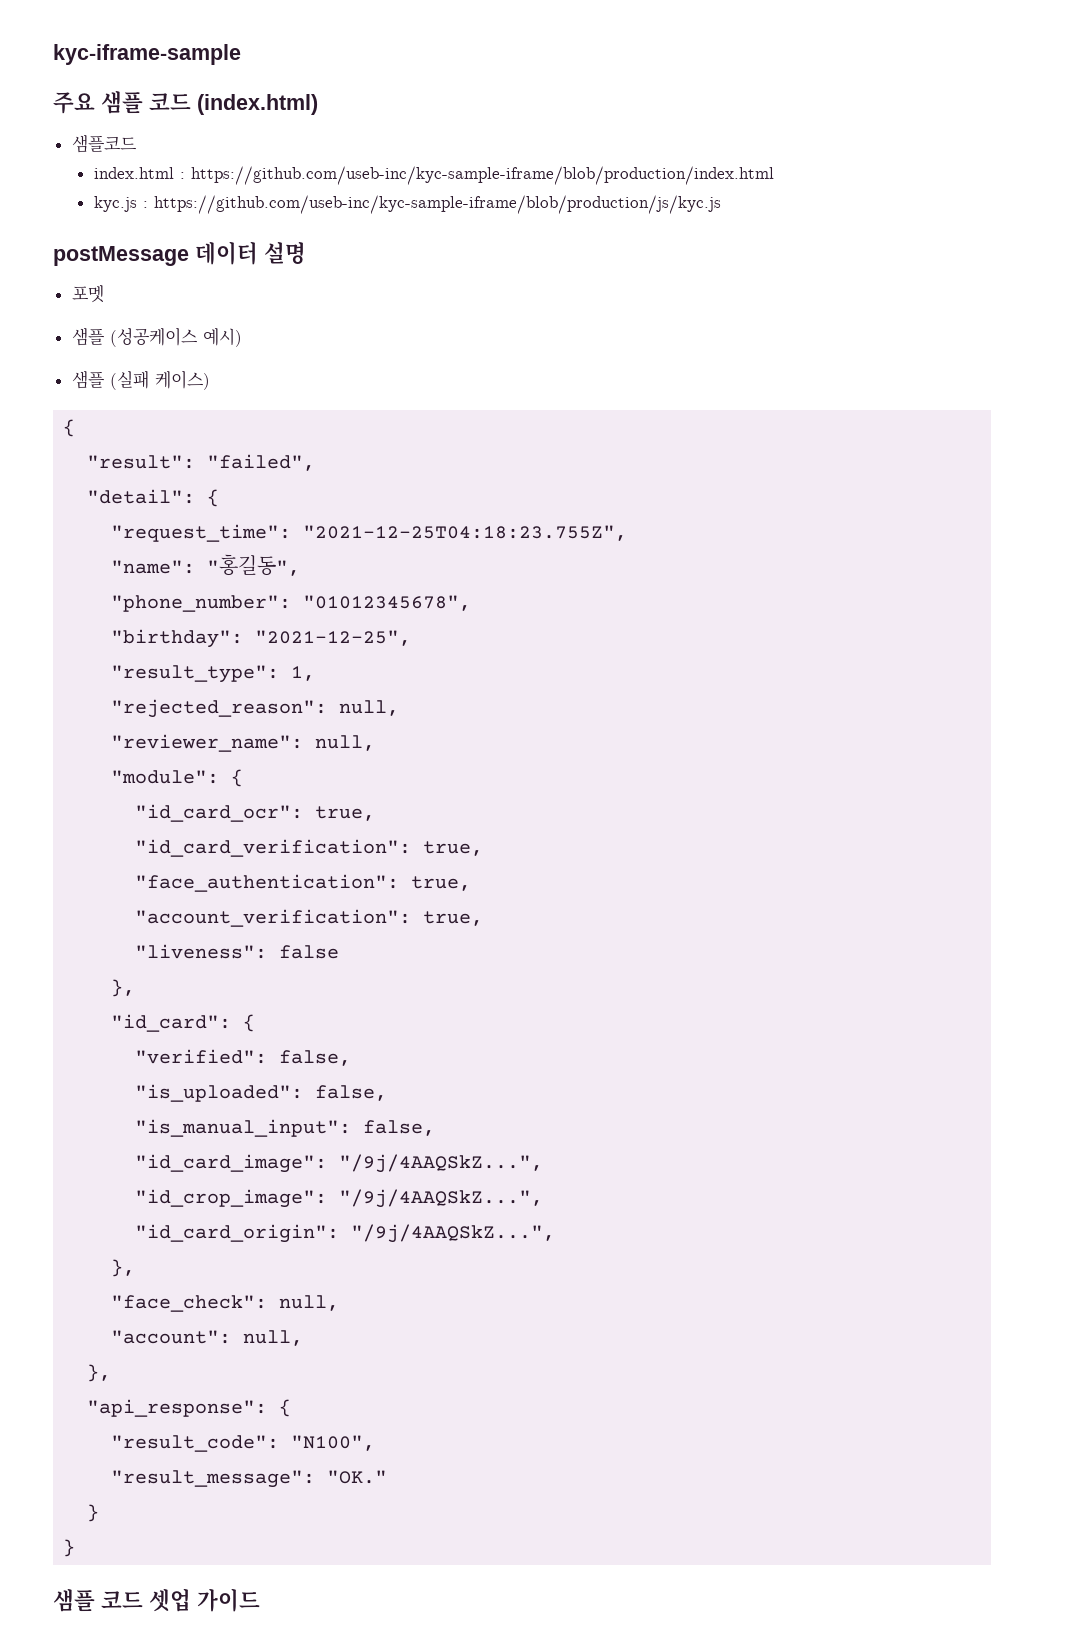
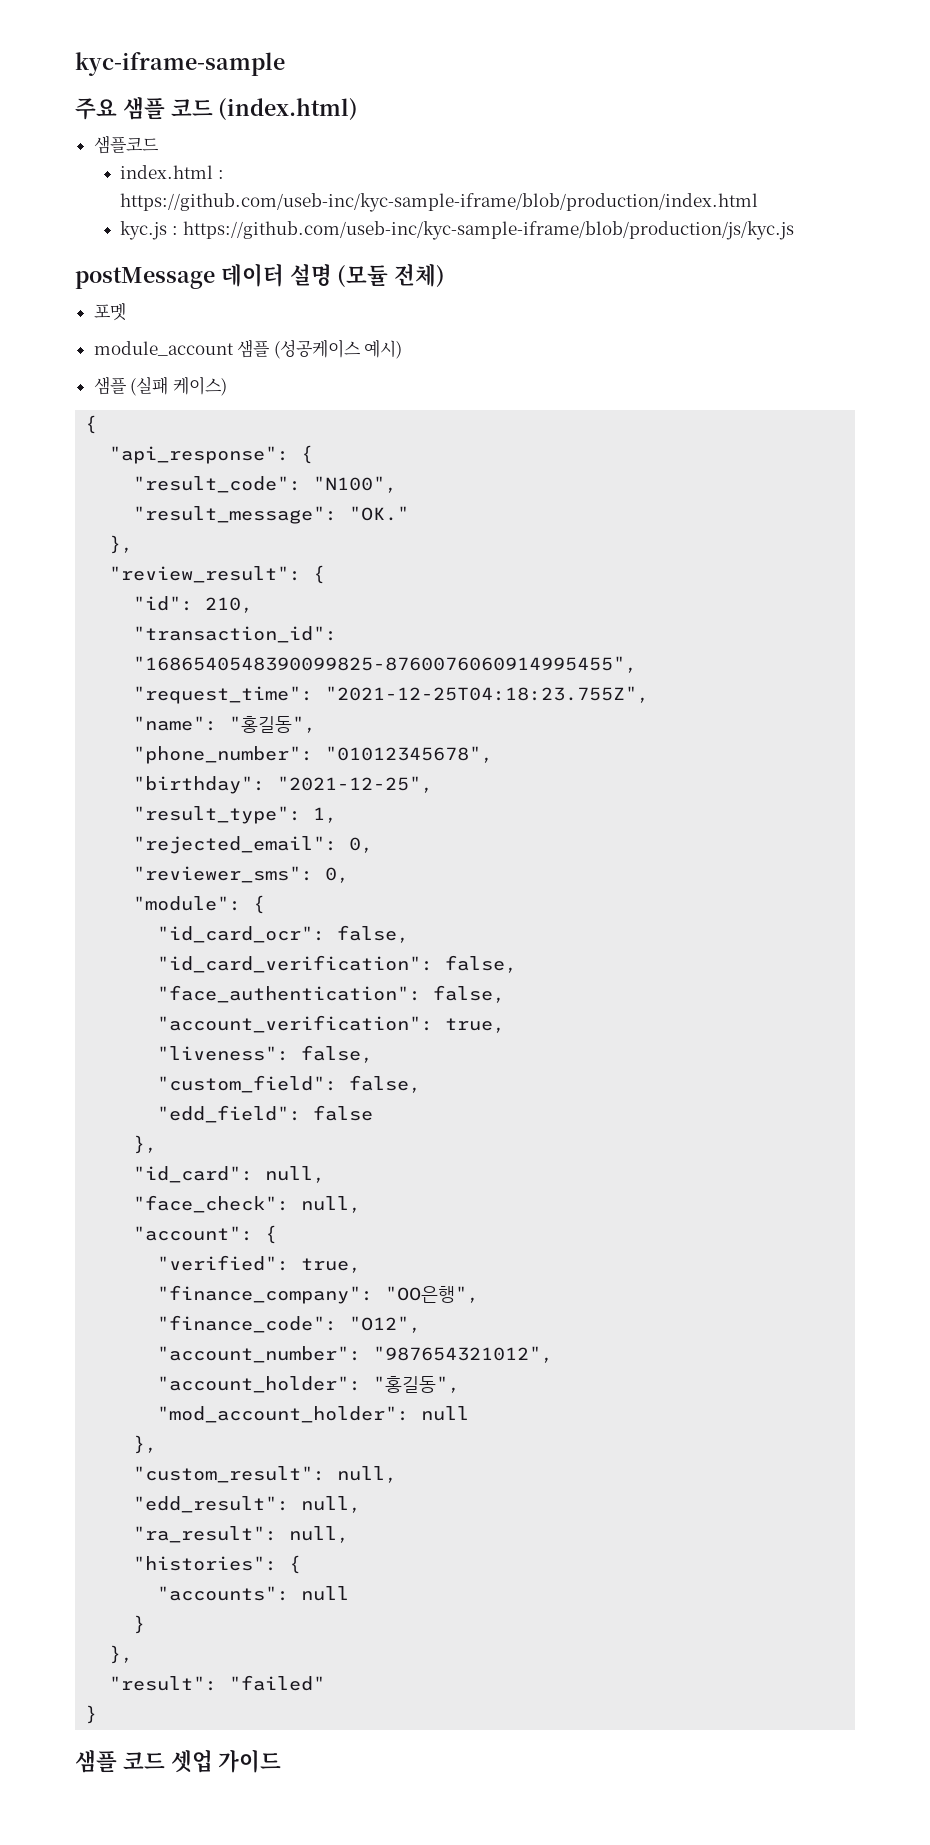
(306, 253) none -> [337,263,446,288] (모듈 전체)
(104, 294) none -> [93,341,234,356] module_account
[87,454,316,471] [87,489,220,507] "result": "failed", // "detail": { -> [109,445,314,464] [133,476,398,493] [133,506,410,524] [109,535,134,554] [109,565,326,584] [133,596,254,613] [133,626,338,643] [133,656,638,673] "api_response": { // "result_code": "N100", // "result_message": "OK." // }, // "review_result": { // "id": 210, // "transaction_id": "1686540548390099825-8760076060914995455",
[111,699,400,718] [111,734,376,752] "rejected_reason": null, // "reviewer_name": null, -> [133,836,374,854] [133,866,350,883] "rejected_email": 0, // "reviewer_sms": 0,
[315,806,376,821] true, -> [337,925,410,943] false,
[423,841,484,856] true, -> [445,955,518,973] false,
[411,876,472,891] true, -> [433,985,506,1003] false,
(268, 951) none -> [301,1045,374,1063] [157,1075,422,1093] [157,1105,302,1123] false, // "custom_field": false, // "edd_field":
[243,1014,256,1032] [135,1049,352,1066] [135,1084,388,1102] [135,1119,436,1137] [135,1154,544,1173] [135,1189,544,1208] [135,1224,556,1243] [111,1259,136,1277] [111,1295,340,1312] [111,1330,304,1346] [87,1364,112,1382] [87,1399,292,1417] [111,1435,376,1452] [111,1470,388,1488] [87,1504,100,1522] { // "verified": false, // "is_uploaded": false, // "is_manual_input": false, // "id_card_image": "/9j/4AAQSkZ...", // "id_crop_image": "/9j/4AAQSkZ...", // "id_card_origin": "/9j/4AAQSkZ...", // }, // "face_check": null, // "account": null, // }, // "api_response": { // "result_code": "N100", // "result_message": "OK." // } -> [265,1166,326,1183] [133,1195,362,1213] [133,1225,278,1244] [157,1255,362,1273] [157,1285,480,1304] [157,1315,422,1333] [157,1346,554,1363] [157,1376,461,1393] [157,1406,470,1423] [133,1435,158,1454] [133,1466,398,1483] [133,1496,362,1513] [133,1526,350,1543] [133,1555,302,1574] [157,1586,350,1601] [133,1615,146,1634] [109,1645,134,1664] [109,1675,326,1691] null, // "face_check": null, // "account": { // "verified": true, // "finance_company": "OO은행", // "finance_code": "O12", // "account_number": "987654321012", // "account_holder": "홍길동", // "mod_account_holder": null // }, // "custom_result": null, // "edd_result": null, // "ra_result": null, // "histories": { // "accounts": null // } // }, // "result": "failed"

